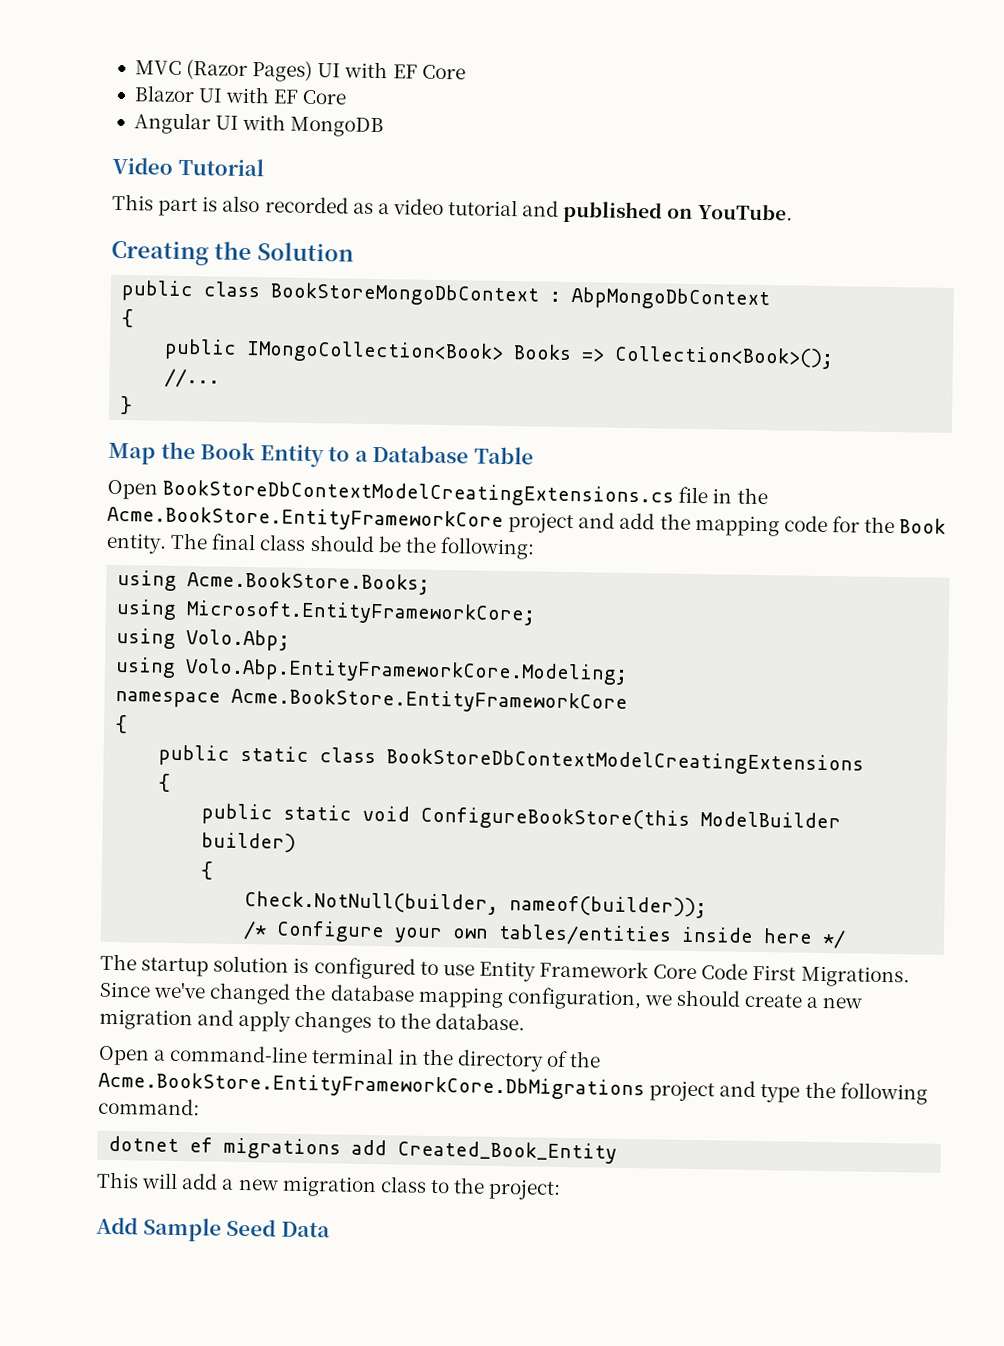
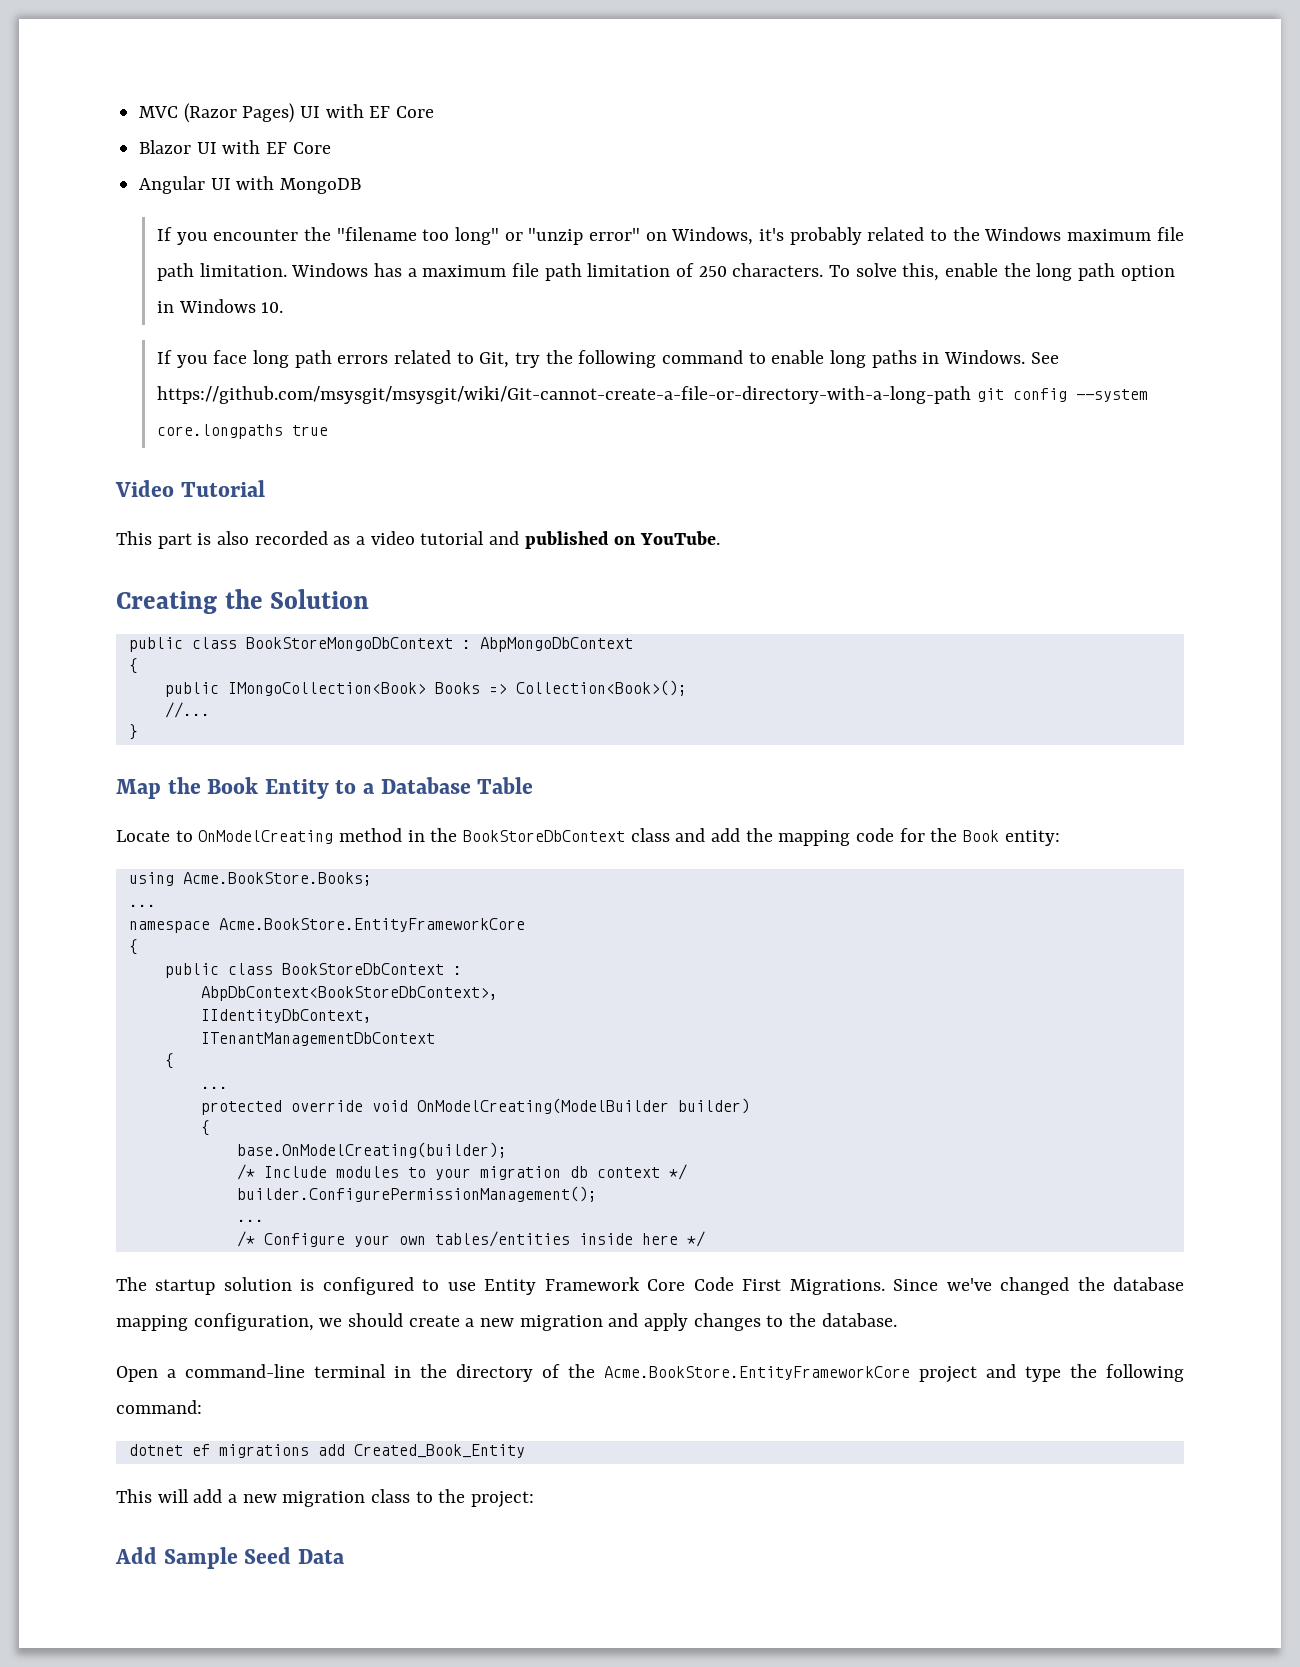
(385, 127) none -> [156,227,1184,245] [156,263,1175,281] [156,299,284,313] [156,350,1059,368] [156,386,1148,404] [156,424,328,439] // If you encounter the "filename too long" or "unzip error" on Windows, it's probably related to the Windows maximum file path limitation. Windows has a maximum file path limitation of 250 characters. To solve this, enable the long path option in Windows 10. // If you face long path errors related to Git, try the following command to enable long paths in Windows. See https://github.com/msysgit/msysgit/wiki/Git-cannot-create-a-file-or-directory-with-a-long-path git config --system core.longpaths true
[107,479,768,508] [107,505,575,534] Open BookStoreDbContextModelCreatingExtensions.cs file in the Acme.BookStore.EntityFrameworkCore project -> [116,828,670,844] Locate to OnModelCreating method in the BookStoreDbContext class
[106,532,535,560] [117,570,431,595] [116,599,537,626] [116,628,291,651] [115,657,629,685] [115,687,629,714] [115,714,129,734] [158,744,865,776] [158,773,172,792] [201,803,842,831] [201,832,297,853] [200,861,215,880] [244,891,708,919] entity. The final class should be the following: // using Acme.BookStore.Books; // using Microsoft.EntityFrameworkCore; // using Volo.Abp; // using Volo.Abp.EntityFrameworkCore.Modeling; // namespace Acme.BookStore.EntityFrameworkCore // { // public static class BookStoreDbContextModelCreatingExtensions // { // public static void ConfigureBookStore(this ModelBuilder builder) // { // Check.NotNull(builder, nameof(builder)); -> [1004,830,1060,846] [128,872,372,886] [128,904,156,907] [128,918,525,933] [128,939,138,955] [164,963,462,978] [200,986,498,1001] [200,1009,372,1023] [200,1032,435,1046] [164,1053,174,1069] [200,1086,228,1089] [200,1098,750,1115] [200,1120,210,1136] [236,1142,507,1158] [236,1164,687,1180] [236,1186,597,1202] [236,1219,264,1222] entity: // using Acme.BookStore.Books; // ... // namespace Acme.BookStore.EntityFrameworkCore // { // public class BookStoreDbContext : // AbpDbContext<BookStoreDbContext>, // IIdentityDbContext, // ITenantManagementDbContext // { // ... // protected override void OnModelCreating(ModelBuilder builder) // { // base.OnModelCreating(builder); // /* Include modules to your migration db context */ // builder.ConfigurePermissionManagement(); // ...
[98,1071,645,1101] Acme.BookStore.EntityFrameworkCore.DbMigrations -> [604,1366,910,1380] Acme.BookStore.EntityFrameworkCore

